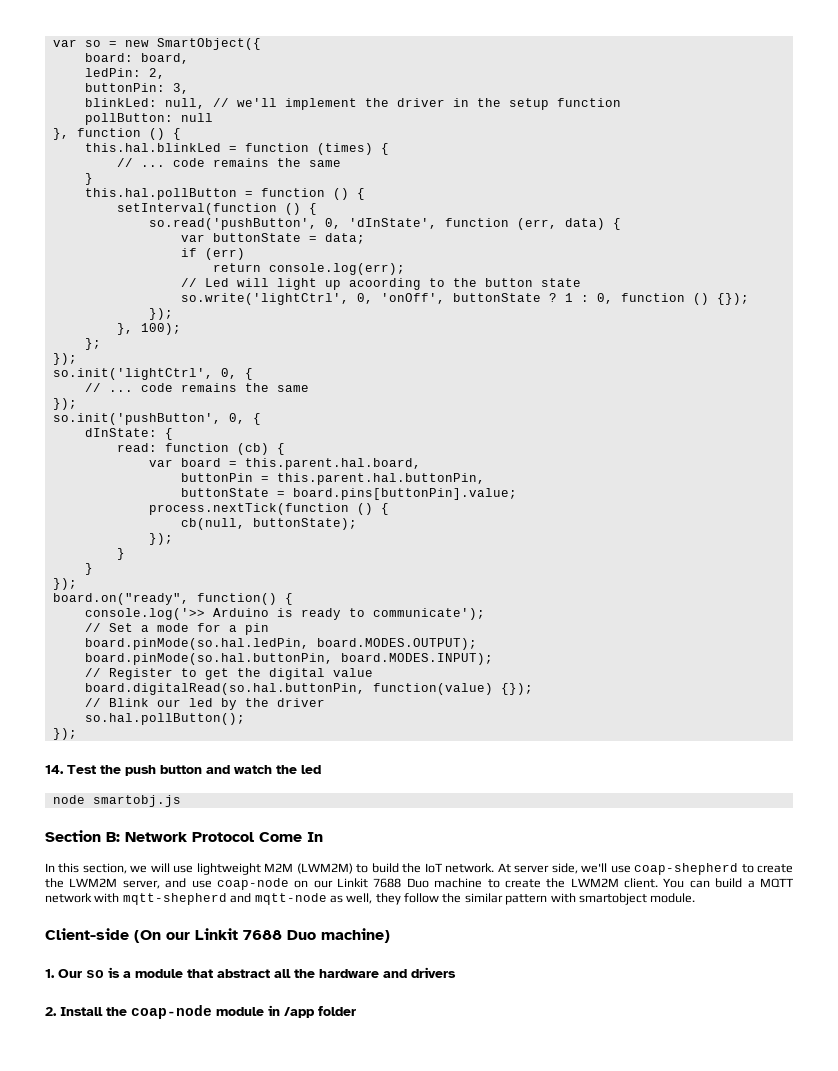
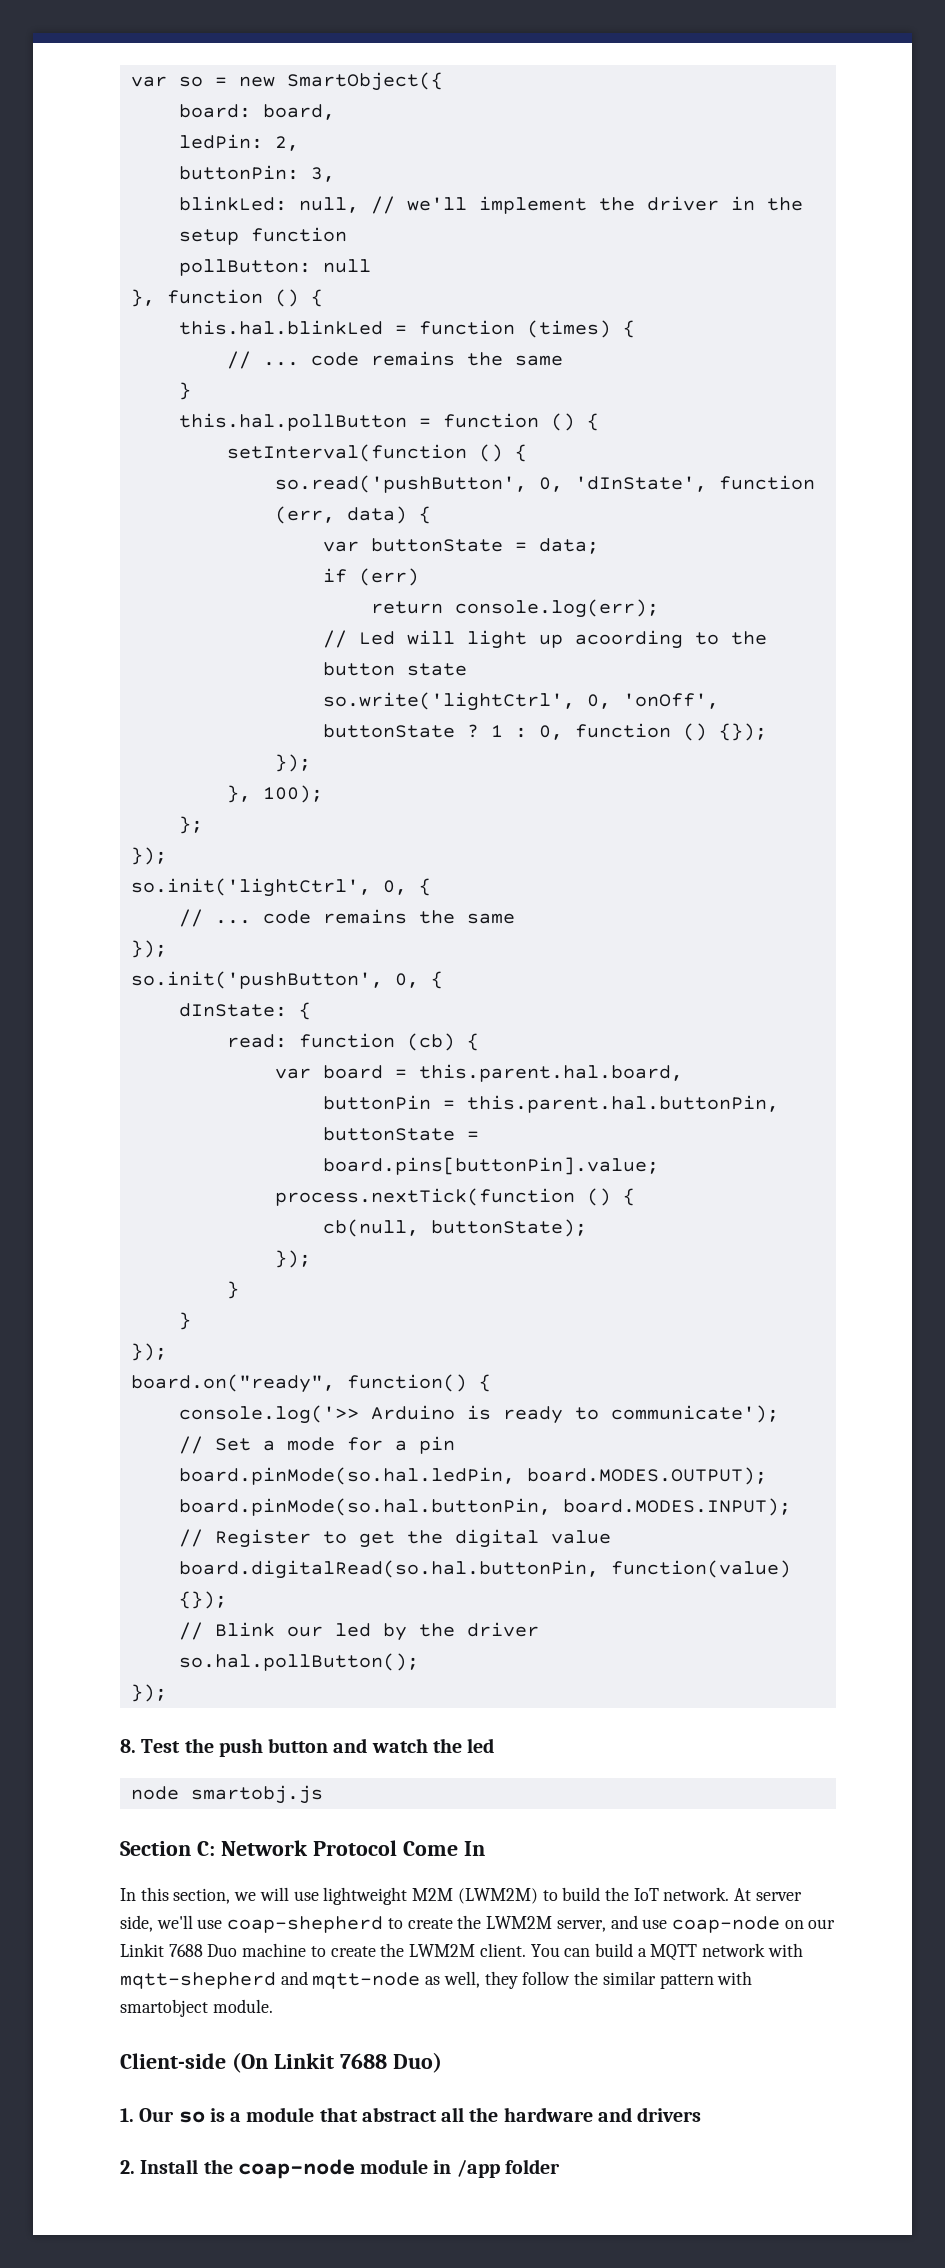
[45,765,64,774] 14. -> [120,1739,136,1753] 8.
[106,832,120,842] B: -> [196,1841,215,1856] C:
[166,928,390,943] our Linkit 7688 Duo machine) -> [273,2052,442,2073] Linkit 7688 Duo)

